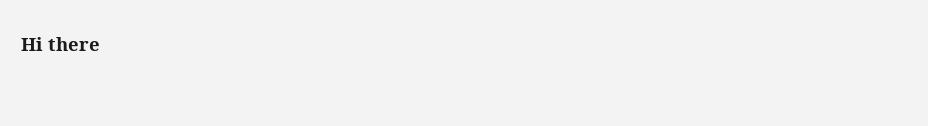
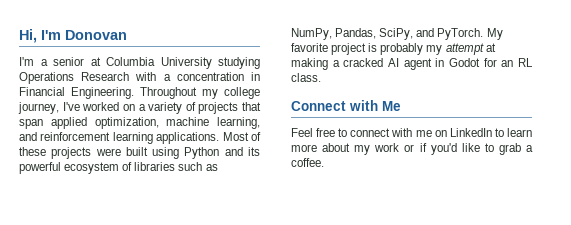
[21,37,100,51] Hi there -> [19,29,127,43] [19,57,260,69] [19,72,260,84] [19,87,260,99] [18,102,261,114] [19,117,260,129] [19,132,261,144] [19,147,260,159] [19,162,218,174] [291,28,503,40] [291,43,496,55] [291,58,533,70] [291,73,321,82] [291,100,401,111] [291,128,532,137] [291,143,533,155] [291,158,324,167] Hi, I'm Donovan // I'm a senior at Columbia University studying Operations Research with a concentration in Financial Engineering. Throughout my college journey, I've worked on a variety of projects that span applied optimization, machine learning, and reinforcement learning applications. Most of these projects were built using Python and its powerful ecosystem of libraries such as NumPy, Pandas, SciPy, and PyTorch. My favorite project is probably my attempt at making a cracked AI agent in Godot for an RL class. // Connect with Me // Feel free to connect with me on LinkedIn to learn more about my work or if you'd like to grab a coffee.

